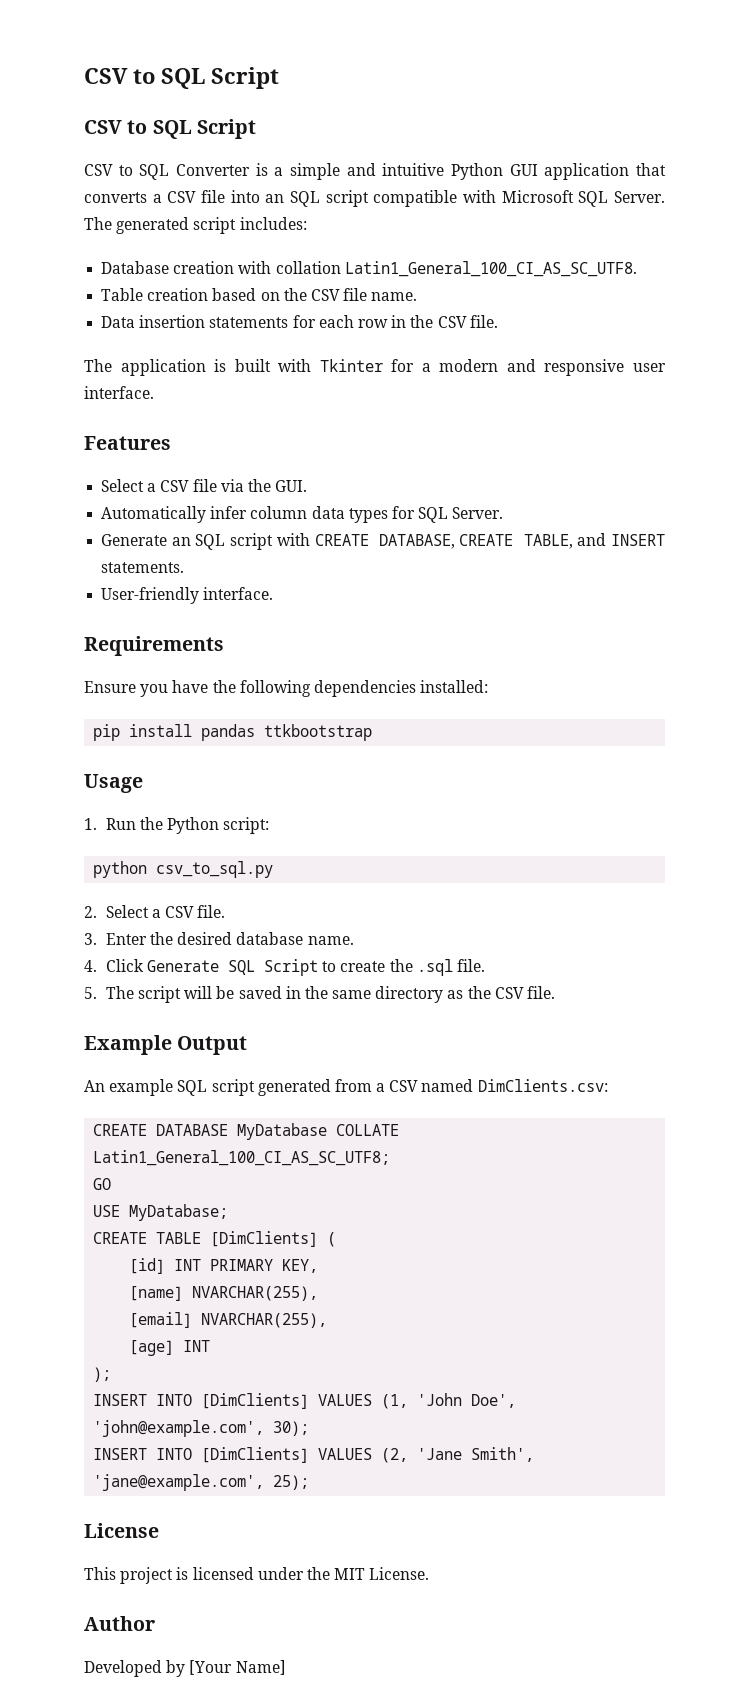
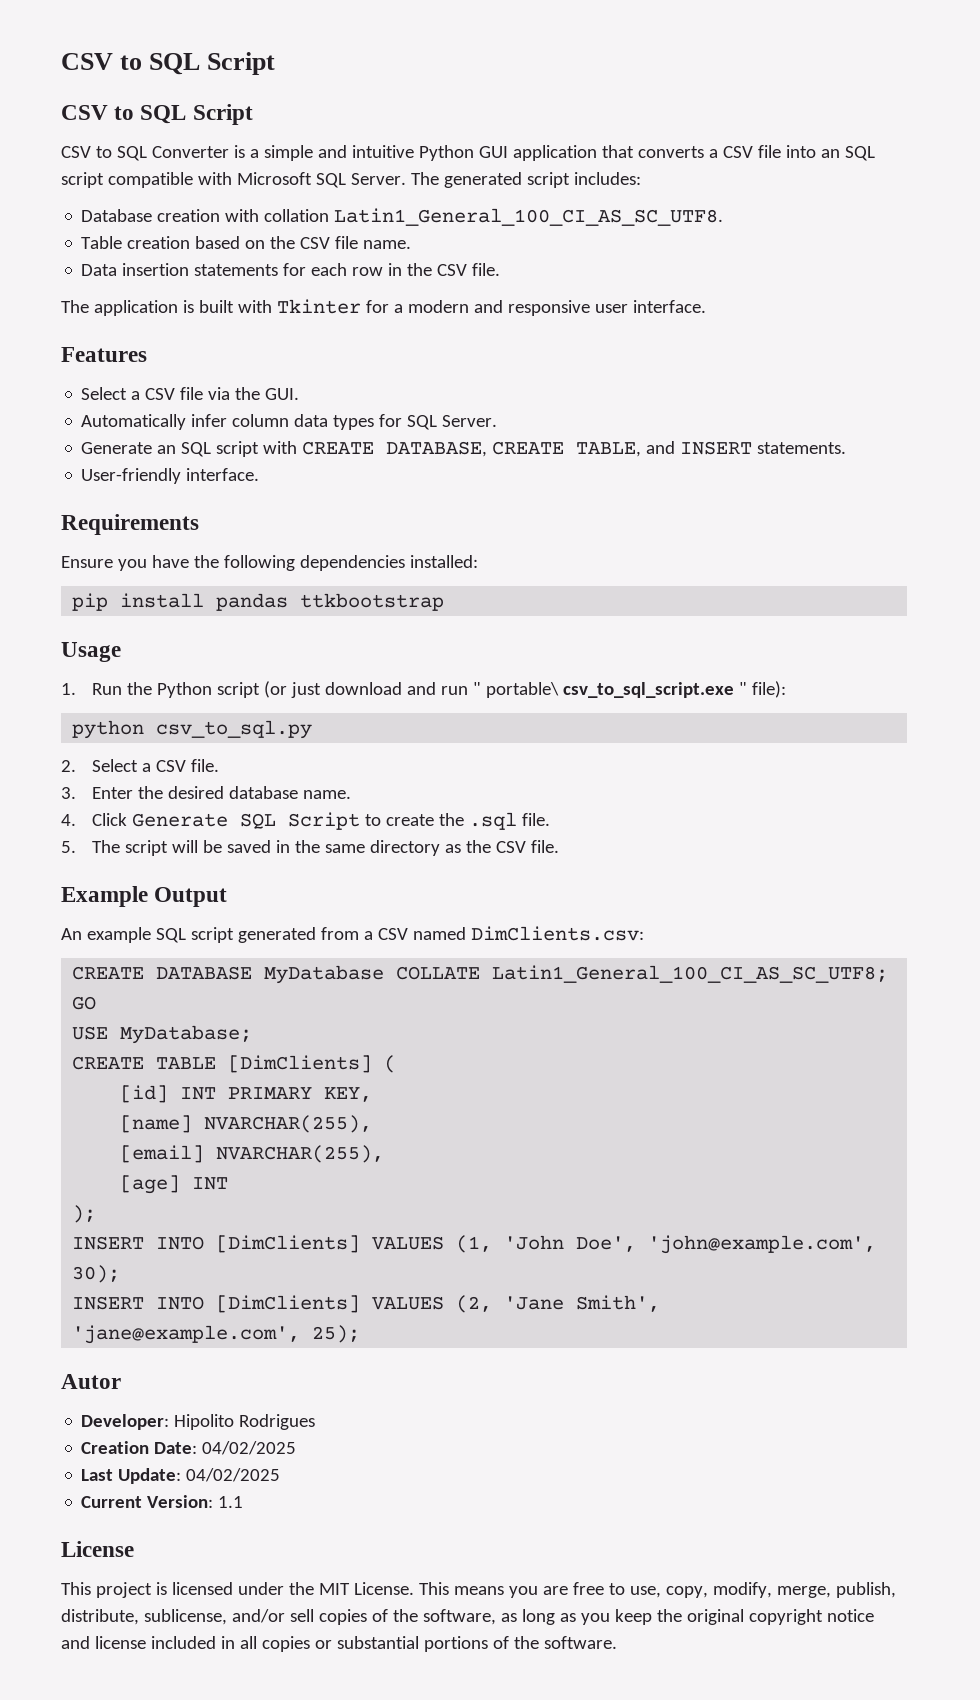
[223,817,270,834] script: -> [217,681,787,698] script (or just download and run " portable\ csv_to_sql_script.exe " file):
(310, 1482) none -> [61,1374,121,1389] [81,1414,316,1430] [81,1441,297,1455] [81,1468,281,1484] [81,1495,244,1508] // Autor // Developer: Hipolito Rodrigues // Creation Date: 04/02/2025 // Last Update: 04/02/2025 // Current Version: 1.1
[84,1616,155,1631] [84,1660,286,1677] // Author // Developed by [Your Name] -> [418,1582,896,1598] [61,1609,874,1625] [61,1636,617,1652] This means you are free to use, copy, modify, merge, publish, distribute, sublicense, and/or sell copies of the software, as long as you keep the original copyright notice and license included in all copies or substantial portions of the software.

